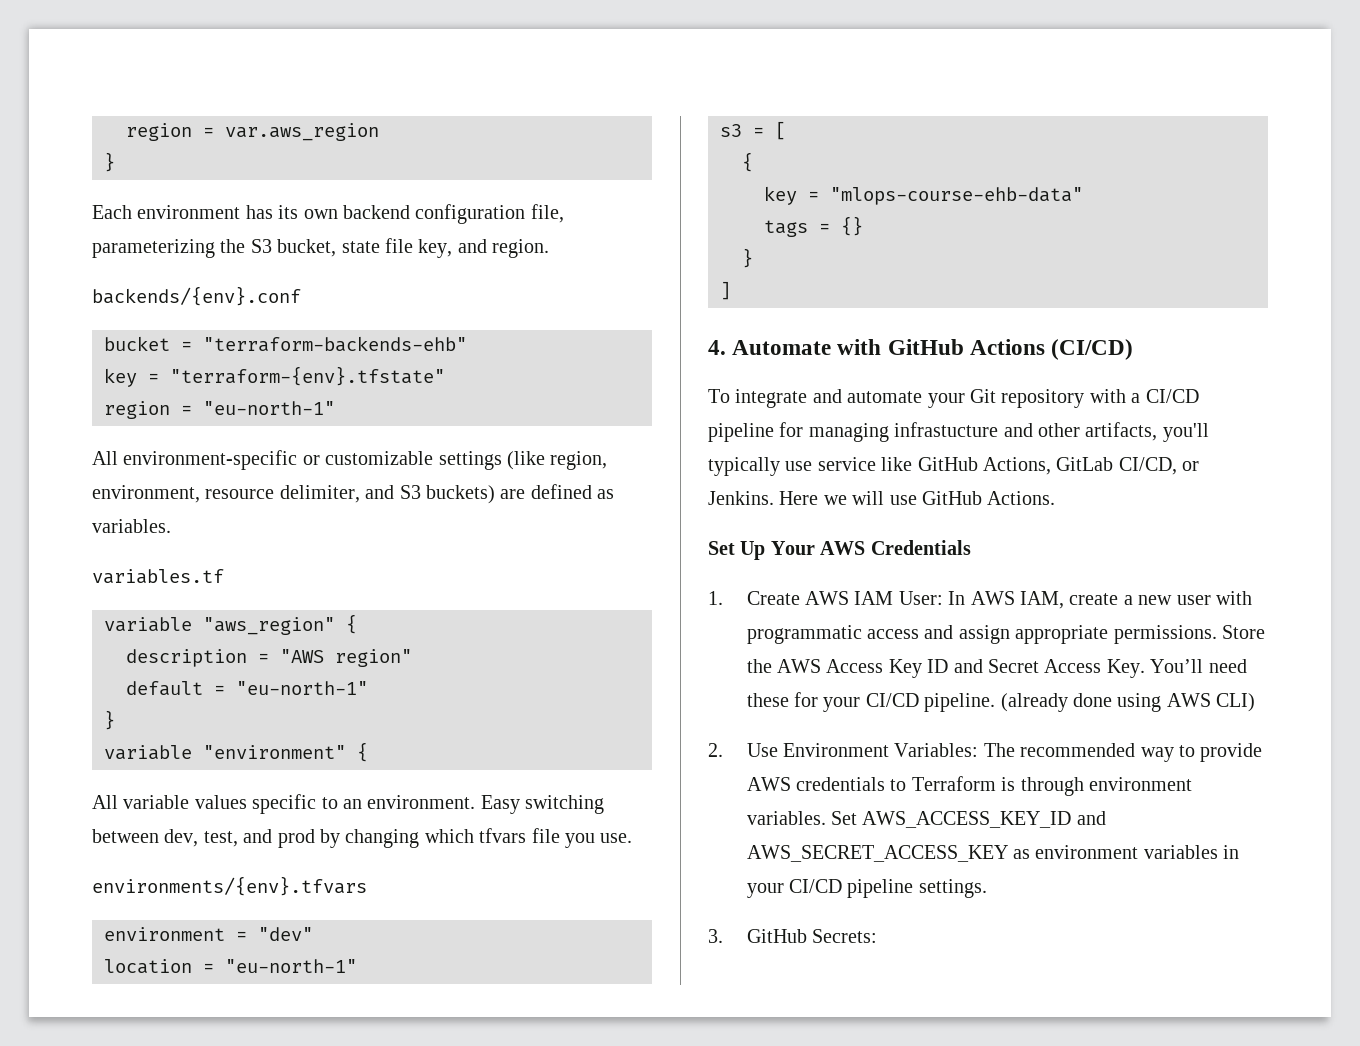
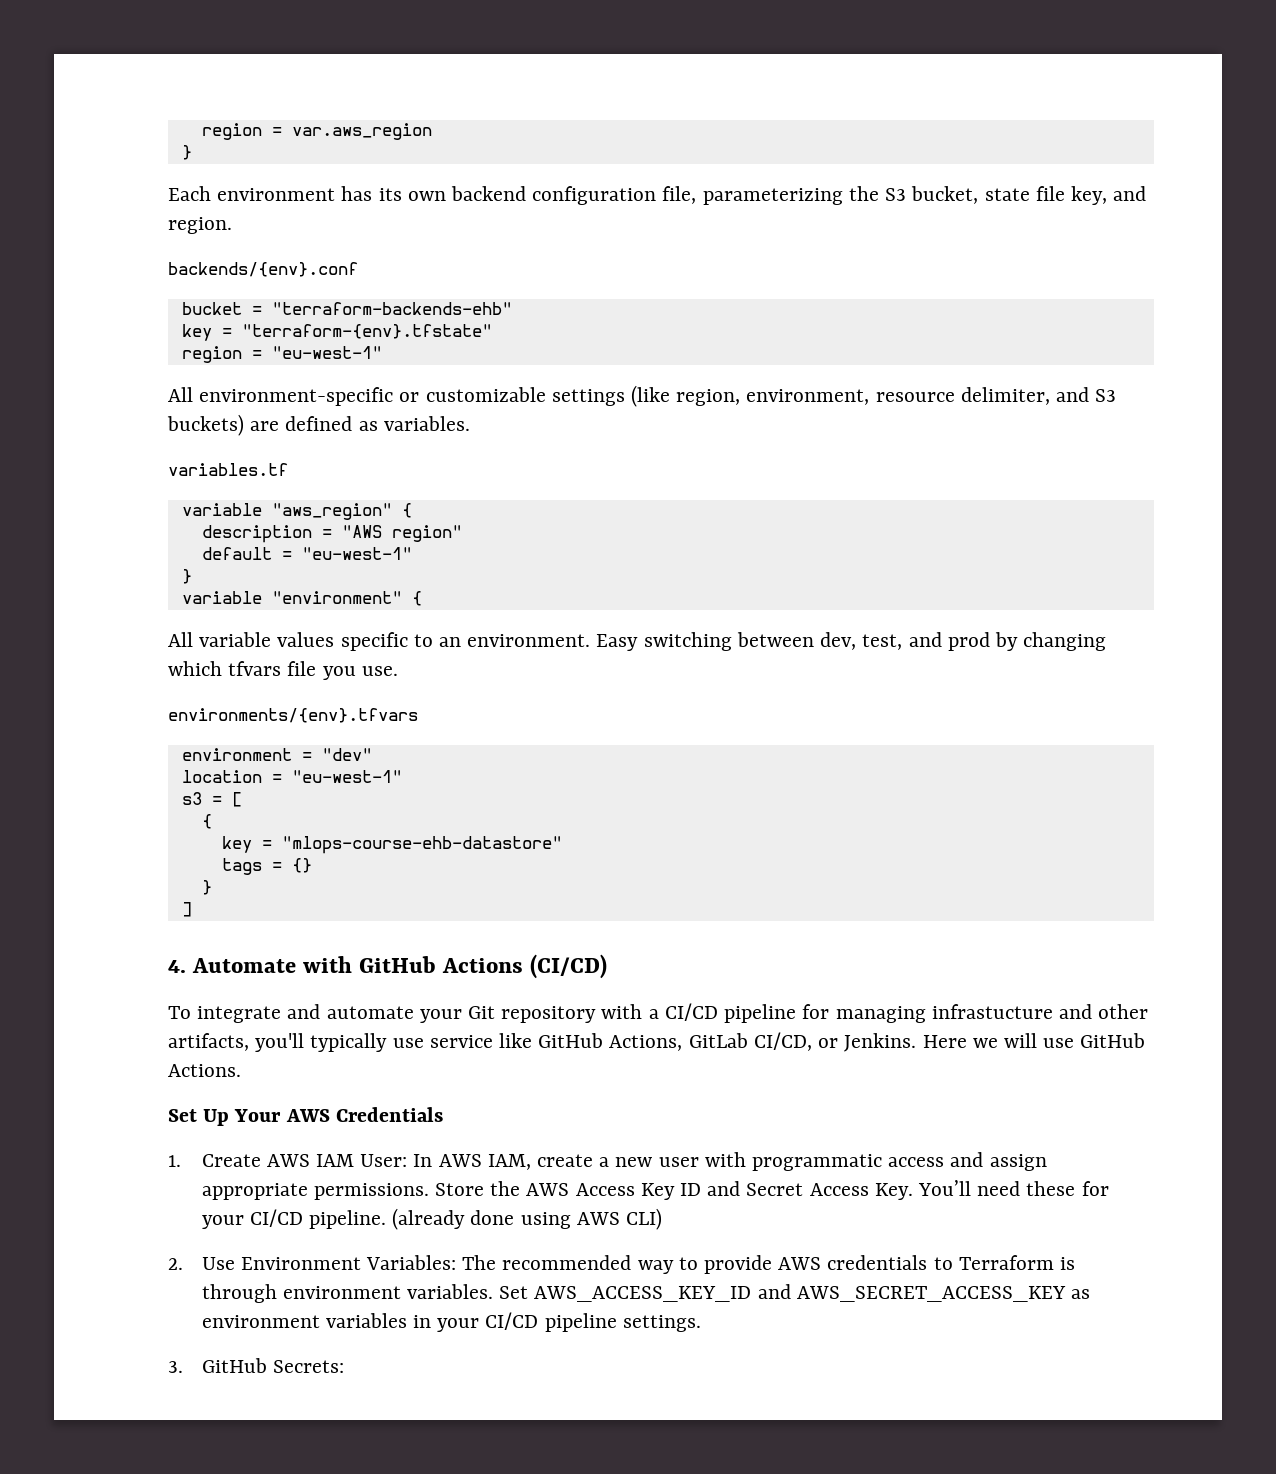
[203,401,335,415] "eu-north-1" -> [271,346,382,359] "eu-west-1"
[236,681,368,695] "eu-north-1" -> [301,547,412,560] "eu-west-1"
[225,959,357,973] "eu-north-1" -> [291,770,402,783] "eu-west-1"
[830,187,1083,205] "mlops-course-ehb-data" -> [281,836,562,854] "mlops-course-ehb-datastore"

